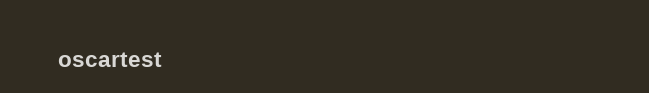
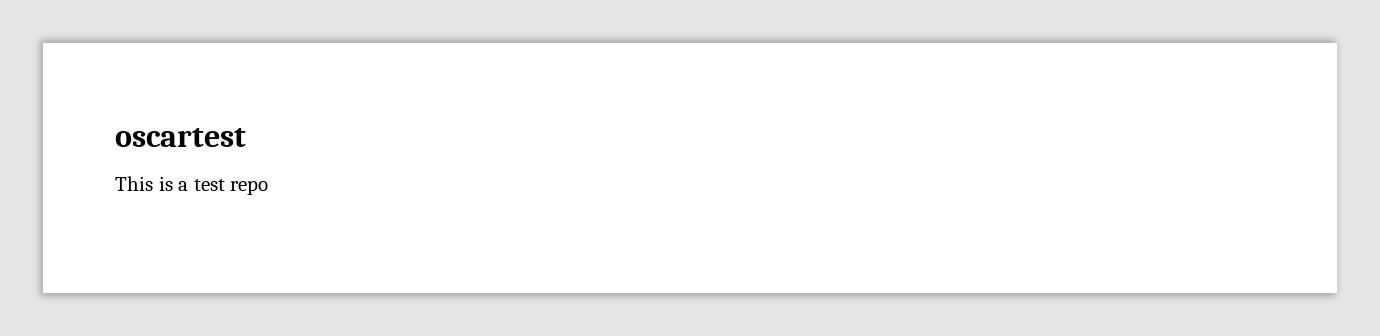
(162, 59) none -> [115,176,269,195] // This is a test repo

